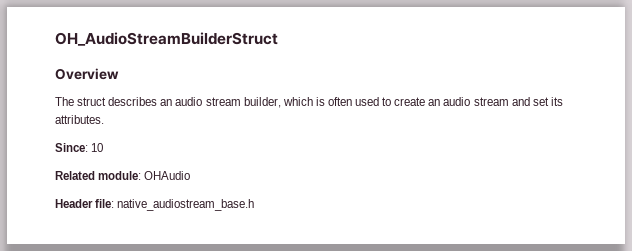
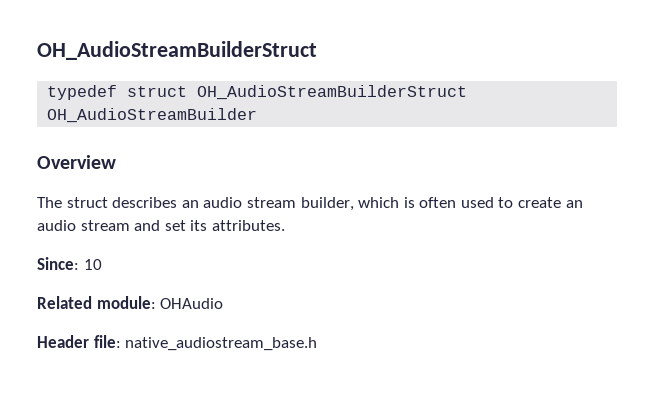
[55,32,278,46] OH_AudioStreamBuilderStruct -> [37,41,317,60] [47,85,468,100] [47,108,258,123] OH_AudioStreamBuilderStruct // typedef struct OH_AudioStreamBuilderStruct OH_AudioStreamBuilder

